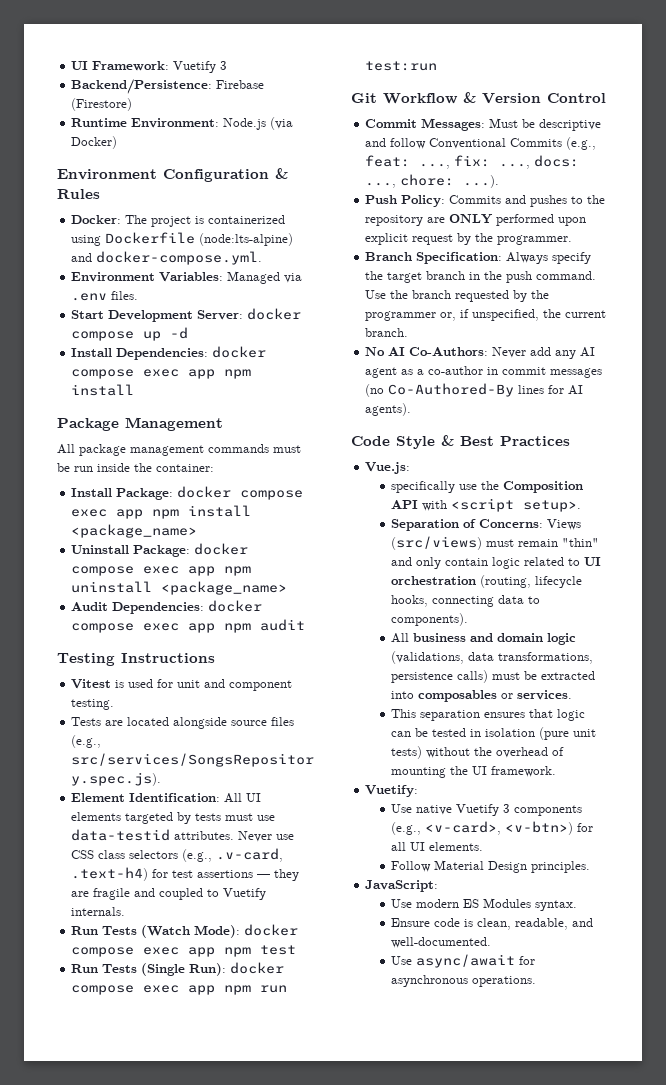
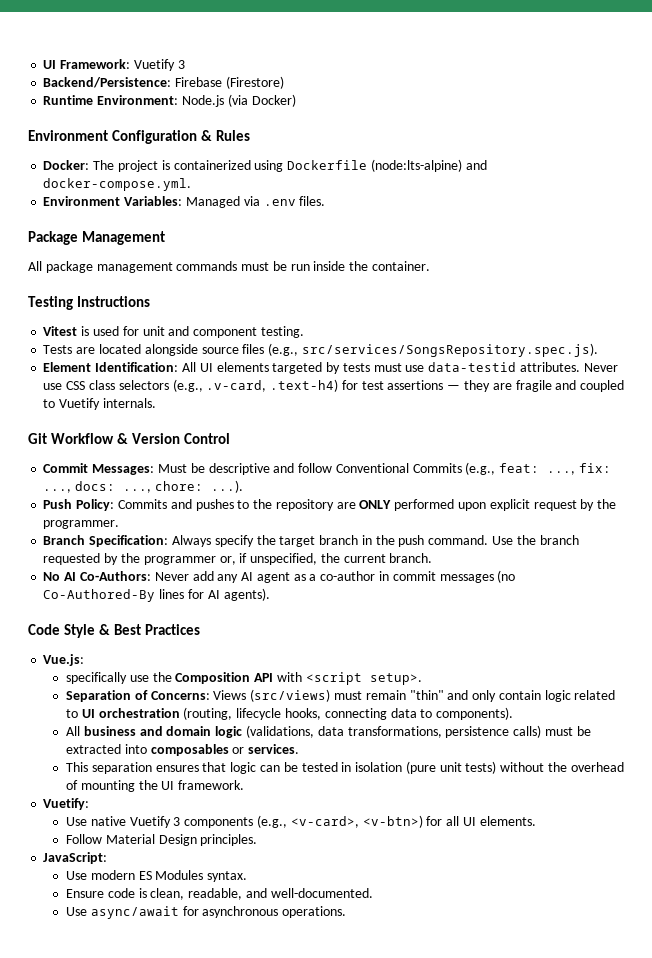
[71,308,302,322] [71,327,189,341] [71,346,267,360] [71,369,252,379] [71,384,135,396] // Start Development Server: docker compose up -d // Install Dependencies: docker compose exec app npm install -> (326, 201) none
[156,464,214,472] [71,486,304,500] [71,505,252,519] [71,524,198,538] [71,543,249,557] [71,566,252,576] [71,581,288,595] [71,600,263,614] [71,619,306,633] container: // Install Package: docker compose exec app npm install <package_name> // Uninstall Package: docker compose exec app npm uninstall <package_name> // Audit Dependencies: docker compose exec app npm audit -> [372,261,431,271] container.
[71,924,299,938] [71,945,297,957] [71,962,285,976] [71,985,288,995] [365,61,438,71] // Run Tests (Watch Mode): docker compose exec app npm test // Run Tests (Single Run): docker compose exec app npm run test:run -> (156, 403) none

